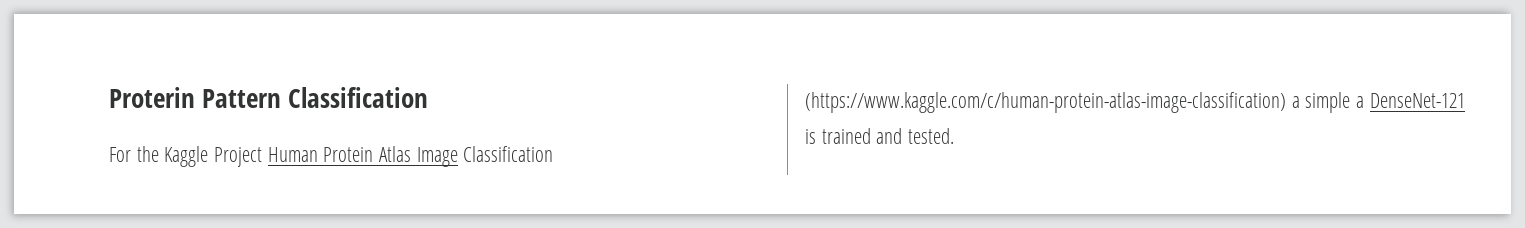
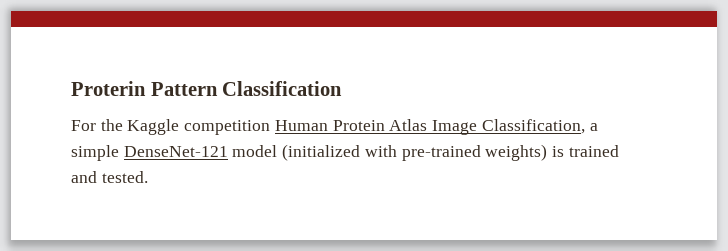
[214,147,263,167] Project -> [184,120,271,135] competition
[463,146,554,162] [805,92,1465,113] Classification (https://www.kaggle.com/c/human-protein-atlas-image-classification) a simple a DenseNet-121 -> [481,119,598,134] [71,144,548,161] Classification, a simple DenseNet-121 model (initialized with pre-trained weights)

